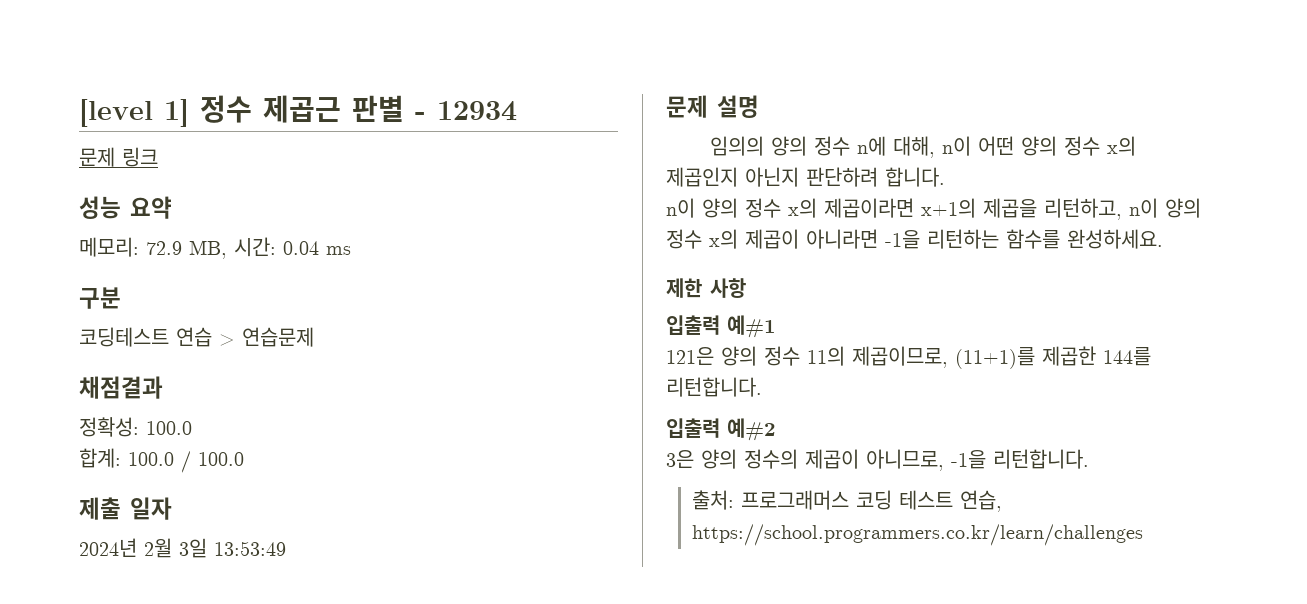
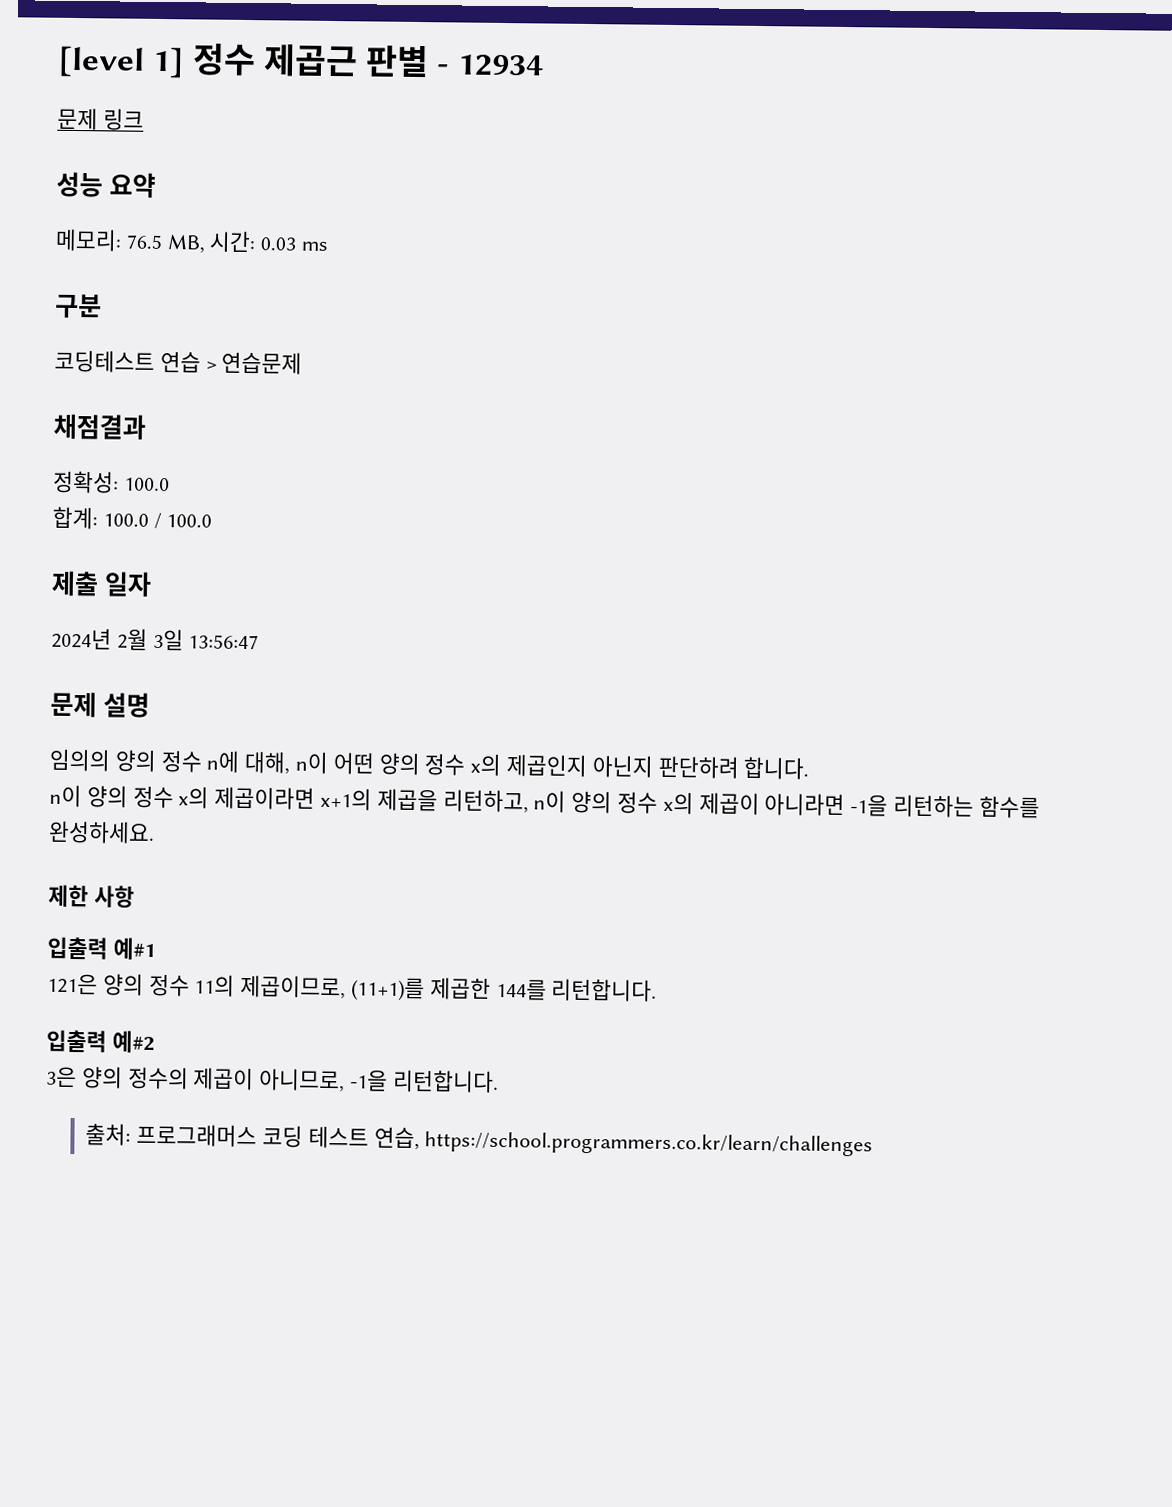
[146,241,182,255] 72.9 -> [125,234,163,250] 76.5
[283,241,319,255] 0.04 -> [260,237,298,251] 0.03
[214,541,286,556] 13:53:49 -> [188,634,260,650] 13:56:47

